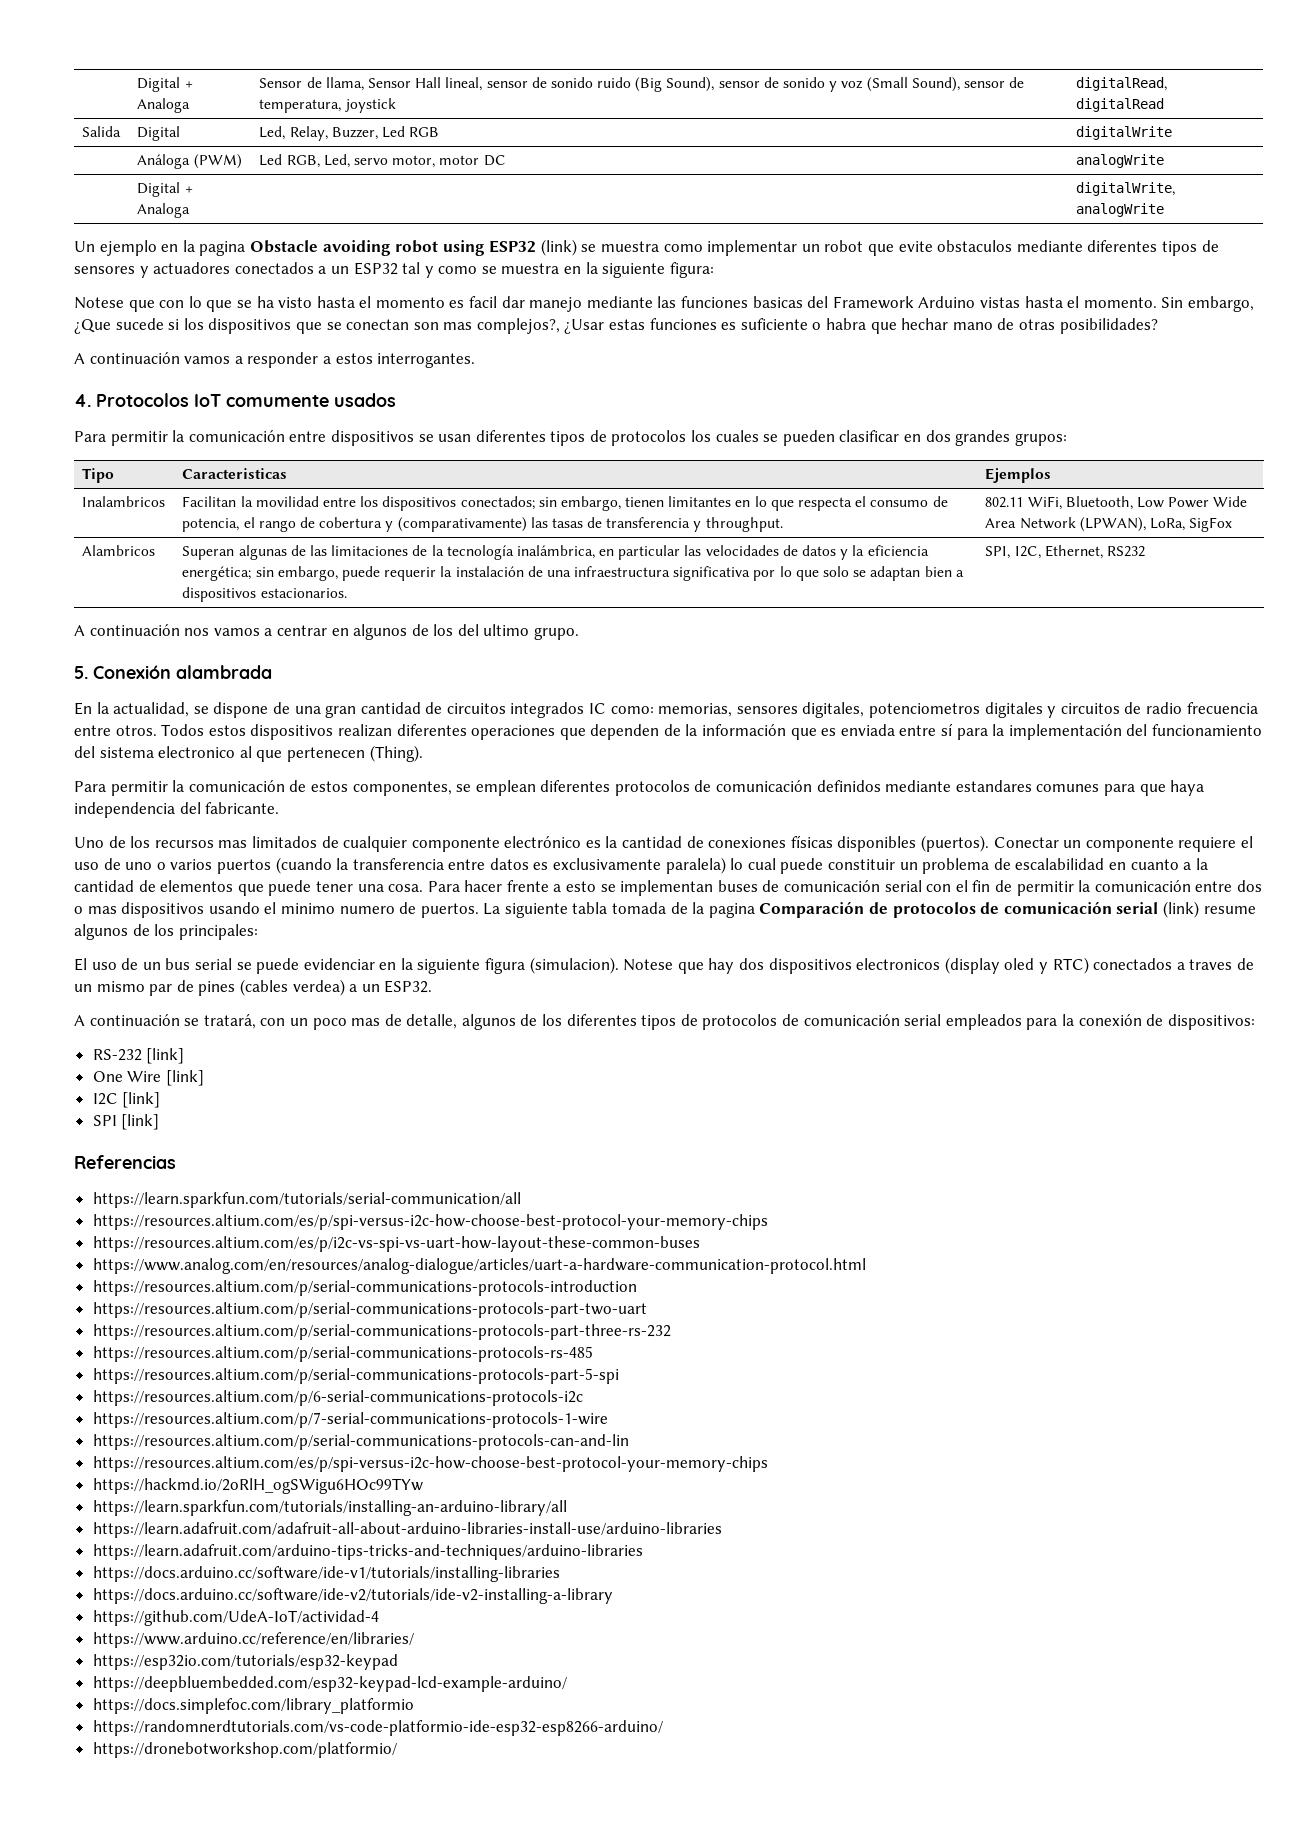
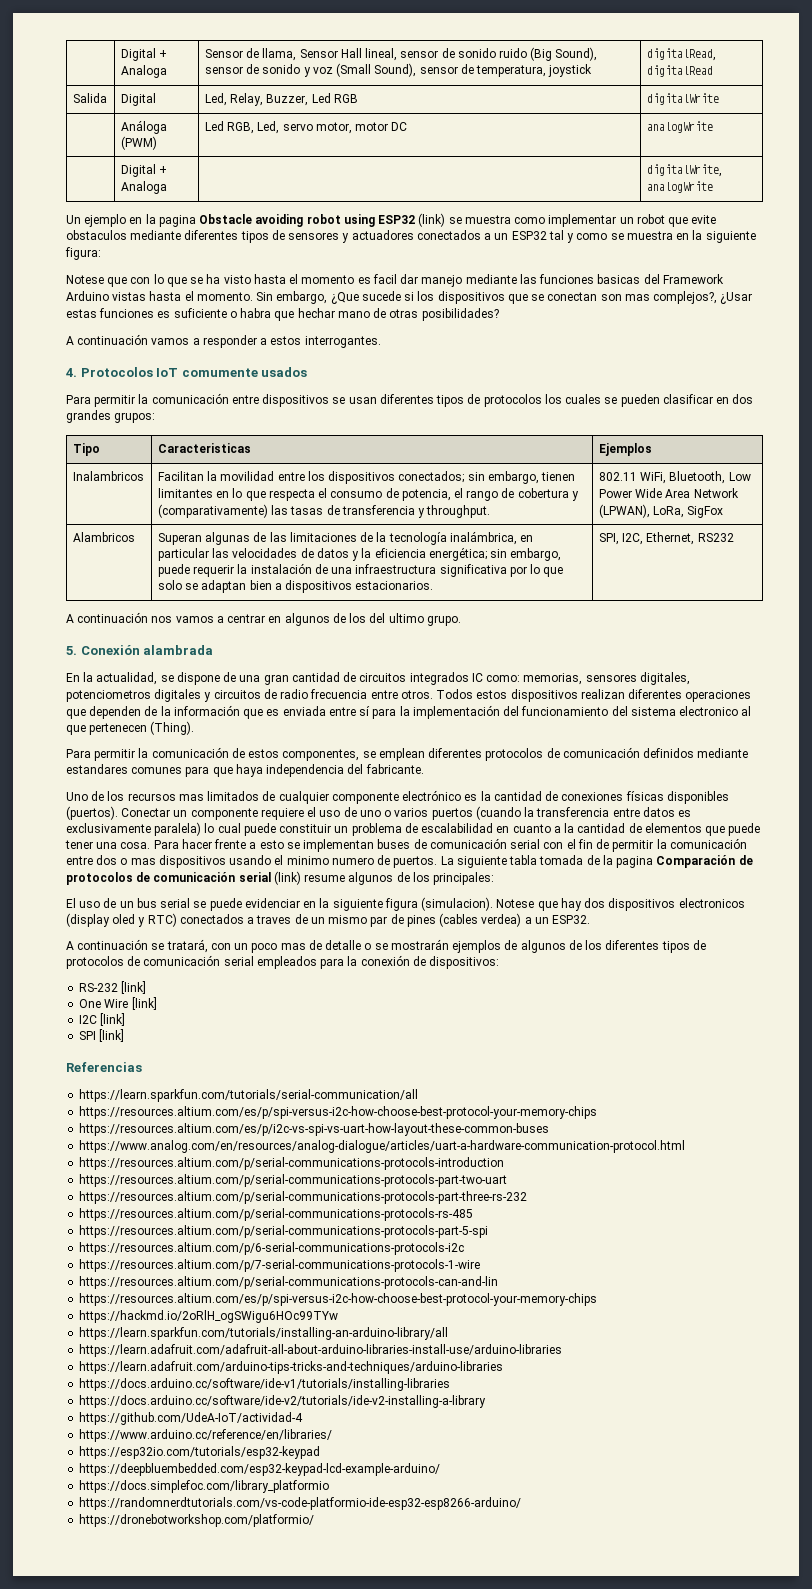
[406,1014,458,1029] detalle, -> [325,939,518,953] detalle o se mostrarán ejemplos de

